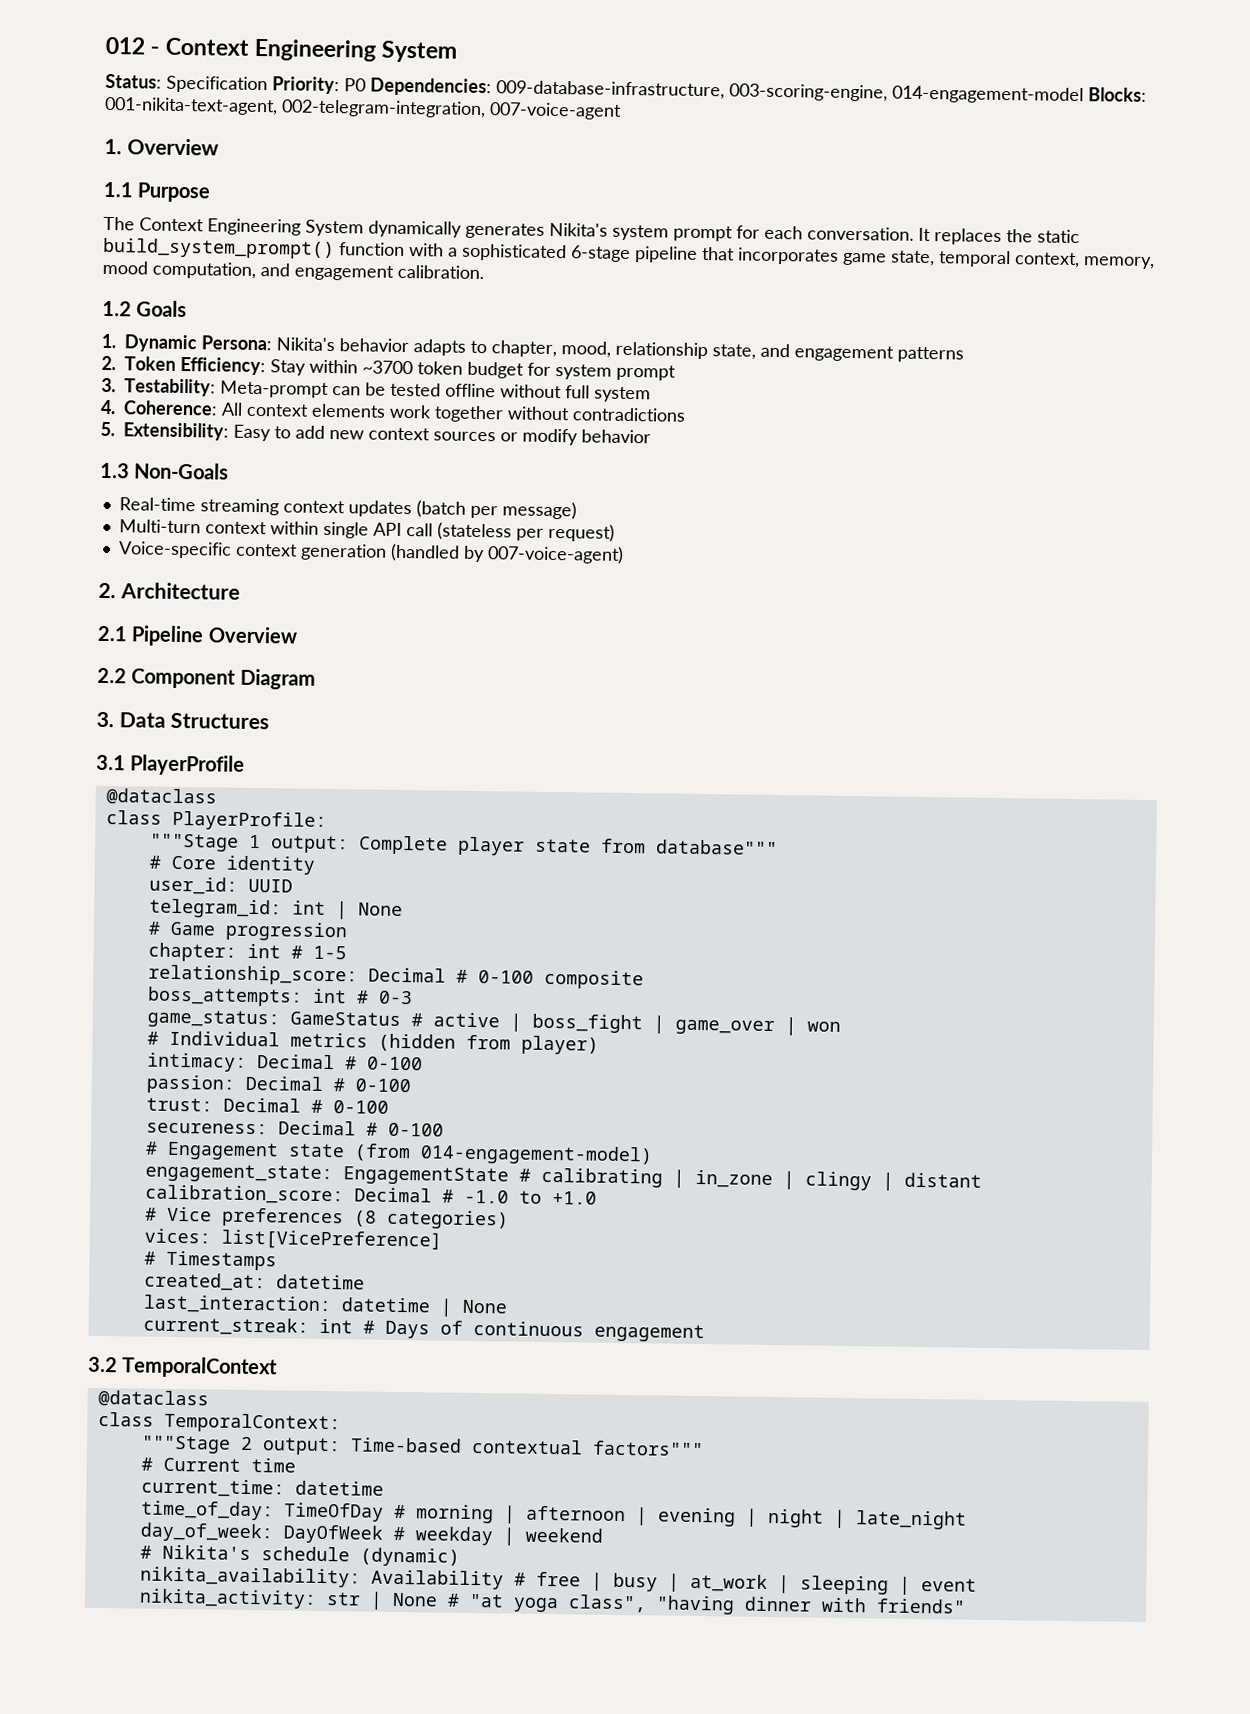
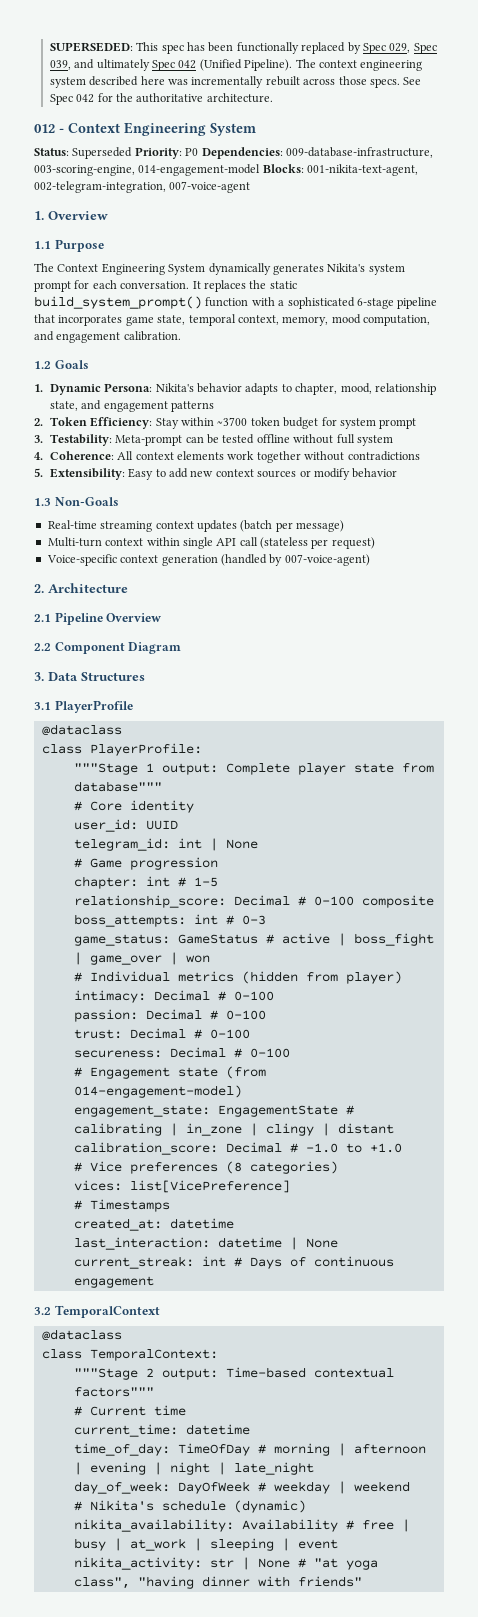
(105, 45) none -> [49,42,437,54] [49,59,423,71] [49,76,422,88] [49,93,273,105] SUPERSEDED: This spec has been functionally replaced by Spec 029, Spec 039, and ultimately Spec 042 (Unified Pipeline). The context engineering system described here was incrementally rebuilt across those specs. See Spec 042 for the authoritative architecture. //
[166,75,268,94] Specification -> [72,147,133,159] Superseded

